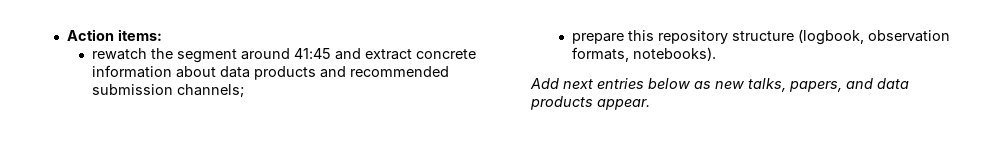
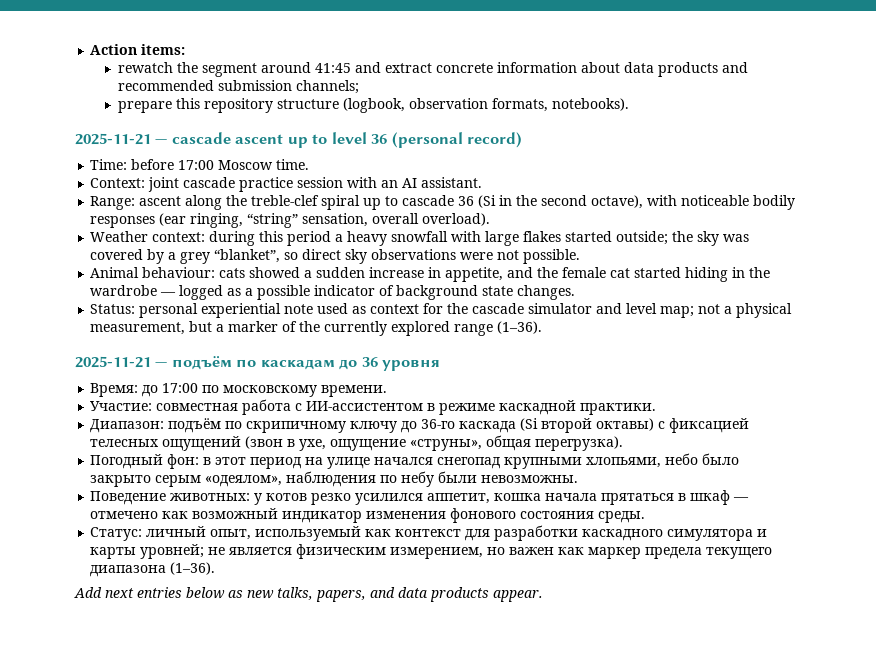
(716, 54) none -> [75,132,523,148] [90,159,310,170] [90,177,483,192] [90,195,796,210] [90,213,491,228] [90,231,750,246] [90,249,581,264] [90,267,771,282] [90,285,576,300] [90,303,793,318] [90,321,543,336] [75,356,441,371] [90,383,388,397] [90,399,657,415] [90,418,750,433] [90,435,624,451] [90,453,740,469] [90,471,579,487] [90,490,750,505] [90,508,646,523] [90,525,768,541] [90,544,773,559] [90,562,216,577] // 2025-11-21 — cascade ascent up to level 36 (personal record) // Time: before 17:00 Moscow time. // Context: joint cascade practice session with an AI assistant. // Range: ascent along the treble-clef spiral up to cascade 36 (Si in the second octave), with noticeable bodily responses (ear ringing, “string” sensation, overall overload). // Weather context: during this period a heavy snowfall with large flakes started outside; the sky was covered by a grey “blanket”, so direct sky observations were not possible. // Animal behaviour: cats showed a sudden increase in appetite, and the female cat started hiding in the wardrobe — logged as a possible indicator of background state changes. // Status: personal experiential note used as context for the cascade simulator and level map; not a physical measurement, but a marker of the currently explored range (1–36). // 2025-11-21 — подъём по каскадам до 36 уровня // Время: до 17:00 по московскому времени. // Участие: совместная работа с ИИ-ассистентом в режиме каскадной практики. // Диапазон: подъём по скрипичному ключу до 36-го каскада (Si второй октавы) с фиксацией телесных ощущений (звон в ухе, ощущение «струны», общая перегрузка). // Погодный фон: в этот период на улице начался снегопад крупными хлопьями, небо было закрыто серым «одеялом», наблюдения по небу были невозможны. // Поведение животных: у котов резко усилился аппетит, кошка начала прятаться в шкаф — отмечено как возможный индикатор изменения фонового состояния среды. // Статус: личный опыт, используемый как контекст для разработки каскадного симулятора и карты уровней; не является физическим измерением, но важен как маркер предела текущего диапазона (1–36).

